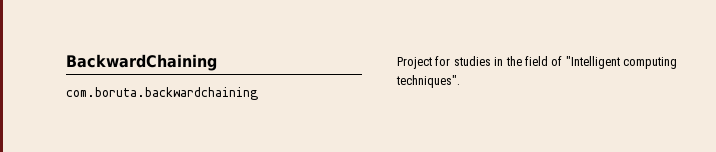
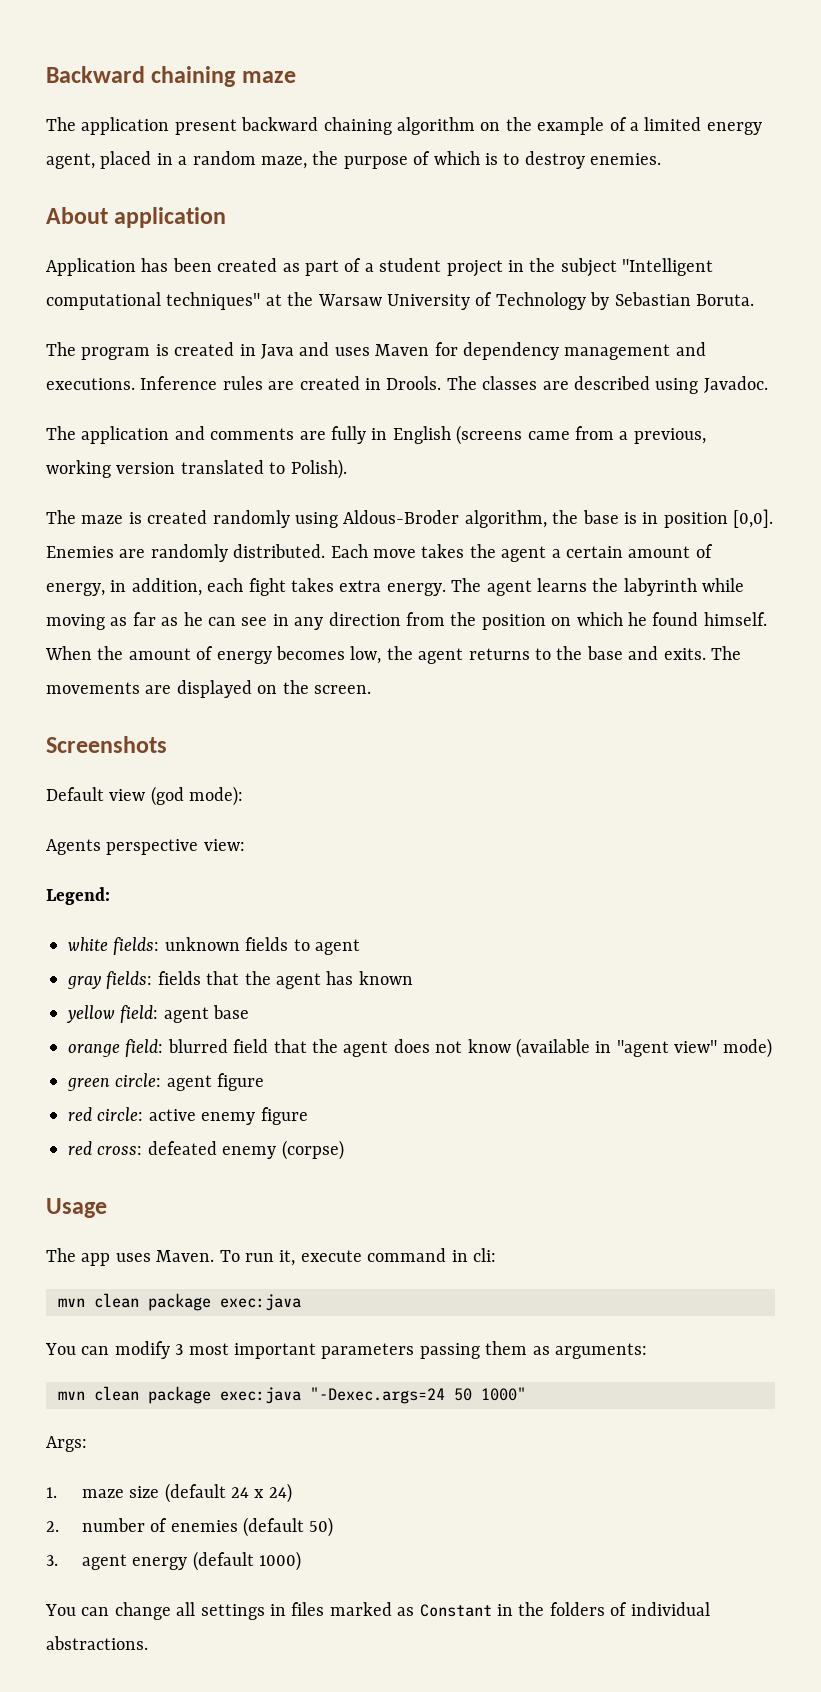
[66,54,217,71] [66,87,258,100] [397,56,677,69] [396,75,460,88] BackwardChaining // com.boruta.backwardchaining // Project for studies in the field of "Intelligent computing techniques". -> [46,66,296,87] [46,117,762,135] [46,151,662,169] [46,207,227,228] [46,258,714,277] [46,292,754,310] [46,342,706,360] [46,376,768,394] [46,425,706,445] [46,459,347,479] [46,509,774,528] [46,544,713,562] [46,578,745,596] [46,612,767,630] [45,646,741,664] [46,680,371,698] [46,736,167,753] [46,786,244,806] [46,839,245,855] [46,887,110,905] [68,937,360,955] [67,971,413,989] [66,1005,250,1023] [68,1038,772,1058] [67,1073,265,1091] [68,1107,308,1125] [68,1140,344,1160] [46,1198,107,1218] [46,1248,496,1266] [58,1293,301,1311] [45,1341,647,1359] [58,1386,526,1404] [46,1436,87,1452] [46,1483,292,1503] [46,1517,334,1537] [46,1551,301,1571] [45,1602,710,1620] [46,1636,148,1650] Backward chaining maze // The application present backward chaining algorithm on the example of a limited energy agent, placed in a random maze, the purpose of which is to destroy enemies. // About application // Application has been created as part of a student project in the subject "Intelligent computational techniques" at the Warsaw University of Technology by Sebastian Boruta. // The program is created in Java and uses Maven for dependency management and executions. Inference rules are created in Drools. The classes are described using Javadoc. // The application and comments are fully in English (screens came from a previous, working version translated to Polish). // The maze is created randomly using Aldous-Broder algorithm, the base is in position [0,0]. Enemies are randomly distributed. Each move takes the agent a certain amount of energy, in addition, each fight takes extra energy. The agent learns the labyrinth while moving as far as he can see in any direction from the position on which he found himself. When the amount of energy becomes low, the agent returns to the base and exits. The movements are displayed on the screen. // Screenshots // Default view (god mode): // Agents perspective view: // Legend: // white fields: unknown fields to agent // gray fields: fields that the agent has known // yellow field: agent base // orange field: blurred field that the agent does not know (available in "agent view" mode) // green circle: agent figure // red circle: active enemy figure // red cross: defeated enemy (corpse) // Usage // The app uses Maven. To run it, execute command in cli: // mvn clean package exec:java // You can modify 3 most important parameters passing them as arguments: // mvn clean package exec:java "-Dexec.args=24 50 1000" // Args: // 1. maze size (default 24 x 24) // 2. number of enemies (default 50) // 3. agent energy (default 1000) // You can change all settings in files marked as Constant in the folders of individual abstractions.

